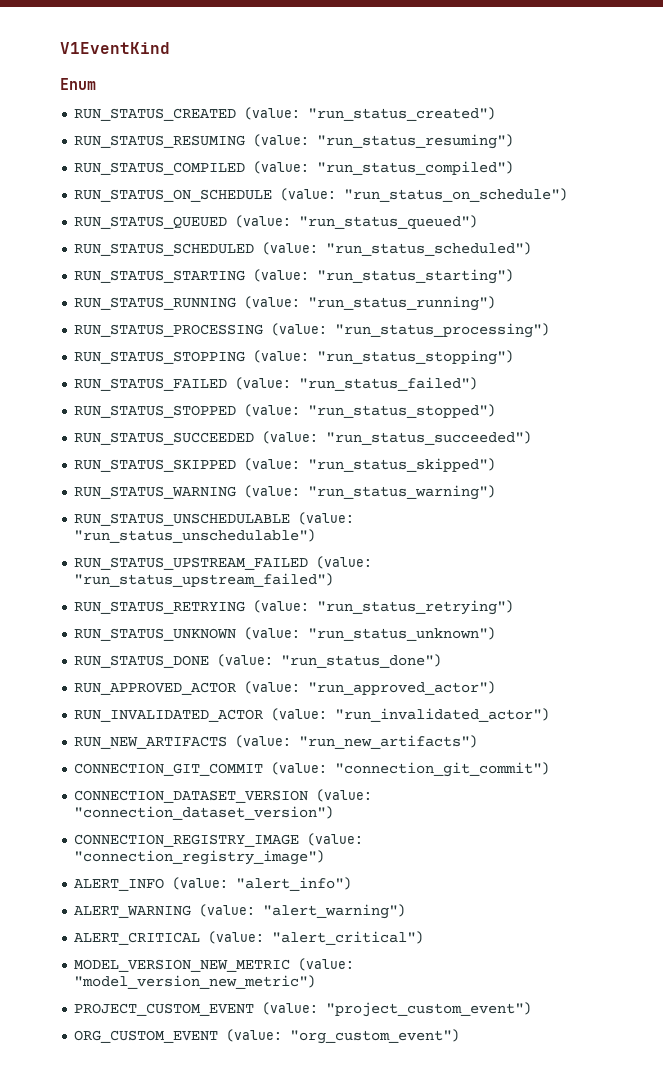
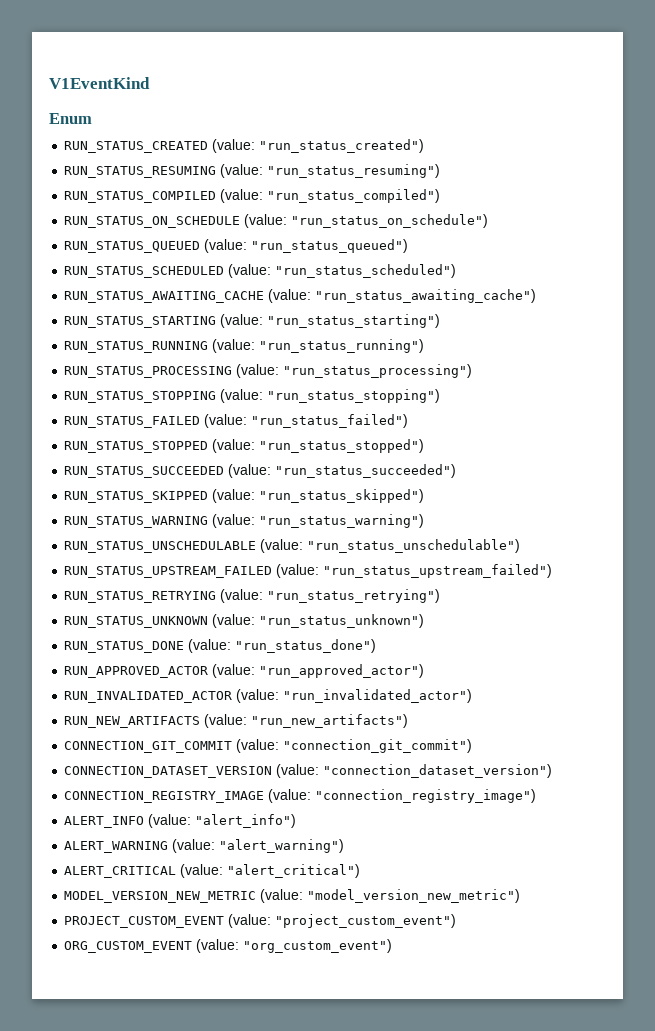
(532, 249) none -> [64,289,537,303] // RUN_STATUS_AWAITING_CACHE (value: "run_status_awaiting_cache")

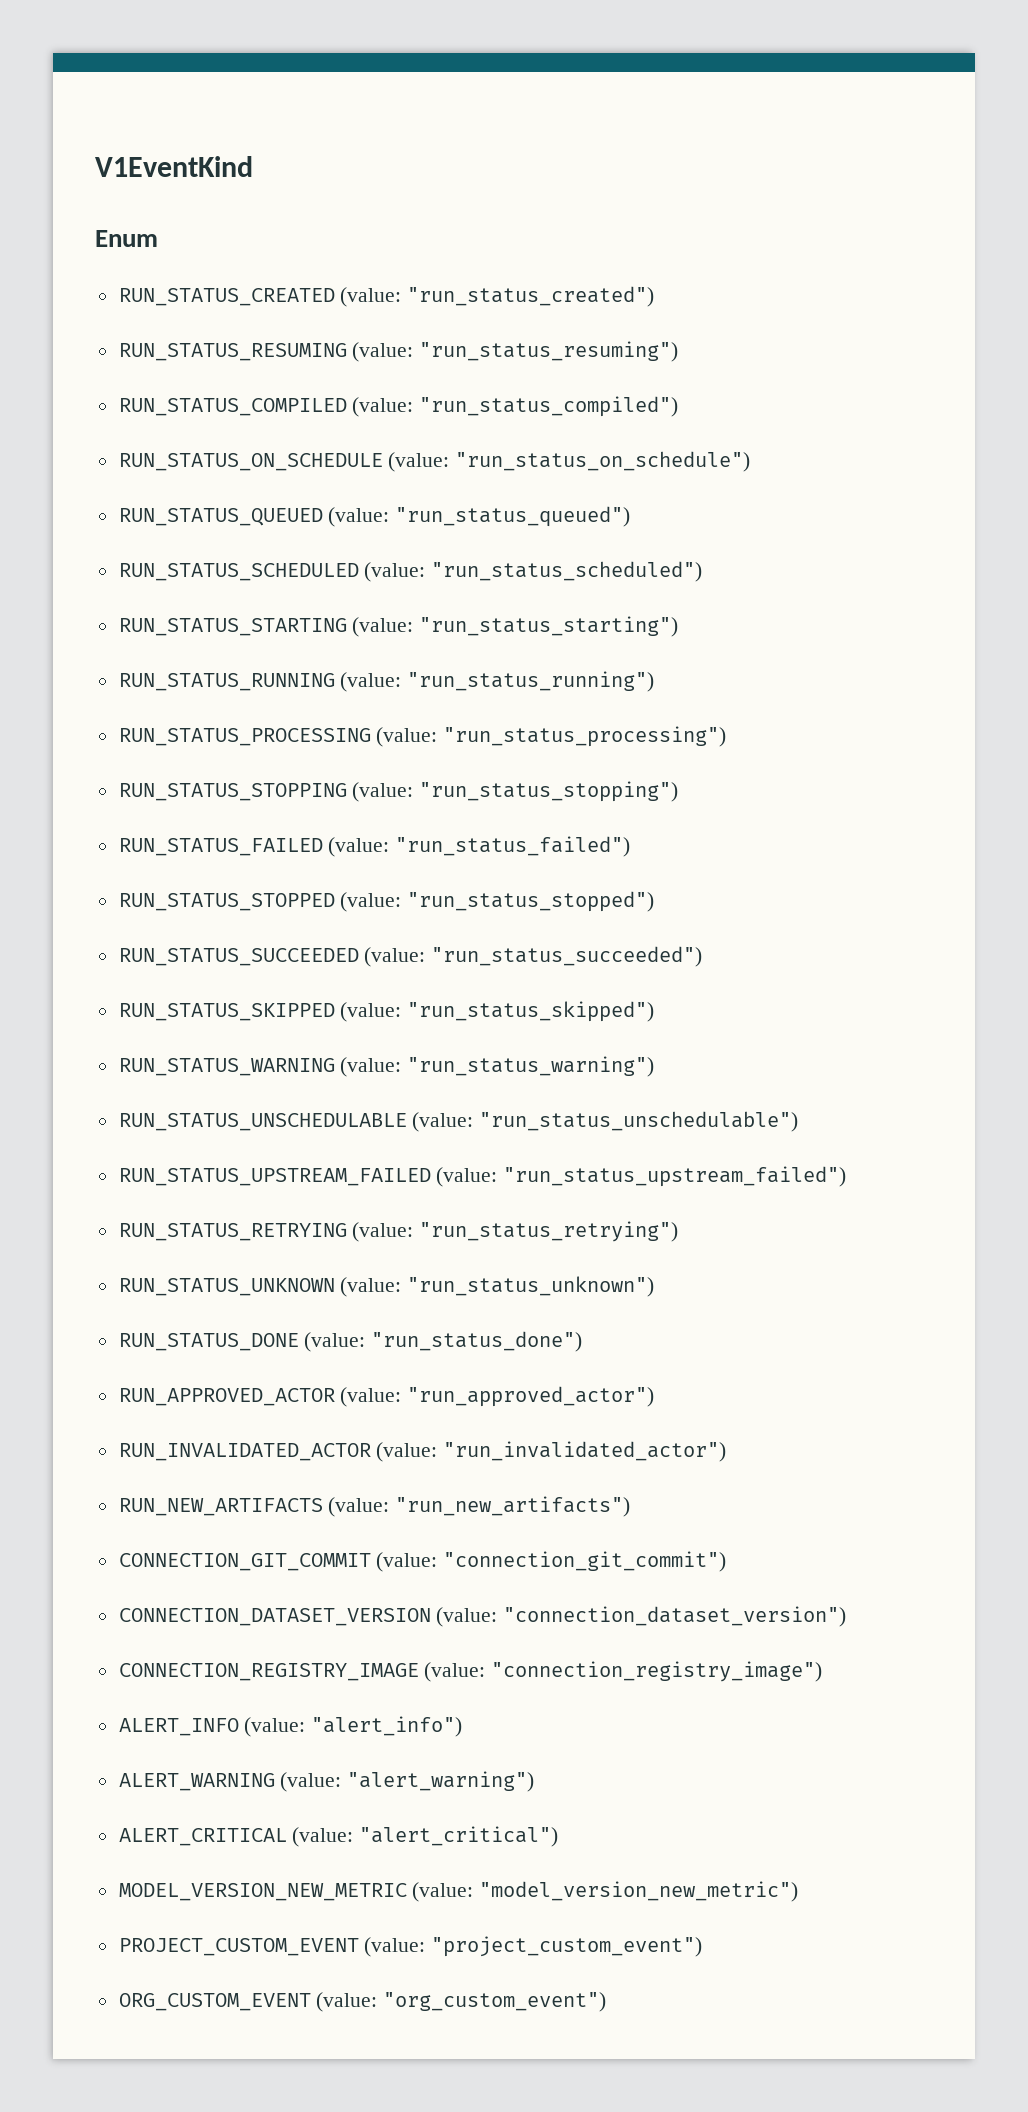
[64,289,537,303] // RUN_STATUS_AWAITING_CACHE (value: "run_status_awaiting_cache") -> (703, 571) none

